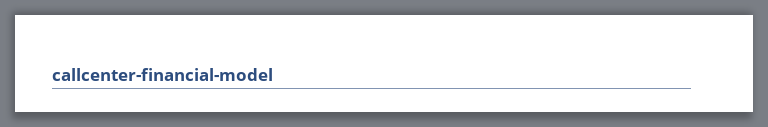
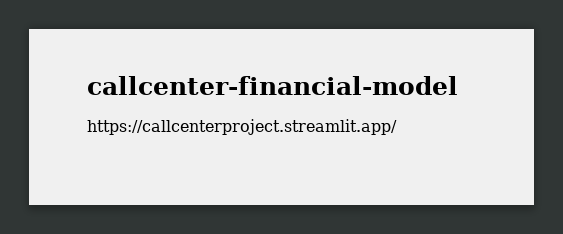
(273, 74) none -> [87,119,397,135] // https://callcenterproject.streamlit.app/

